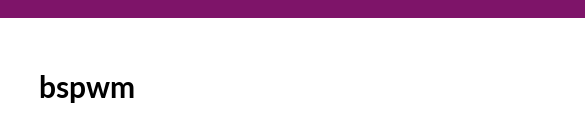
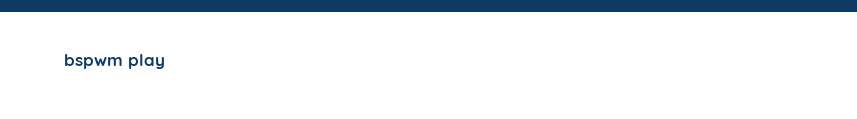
(135, 89) none -> [128,54,165,69] play

